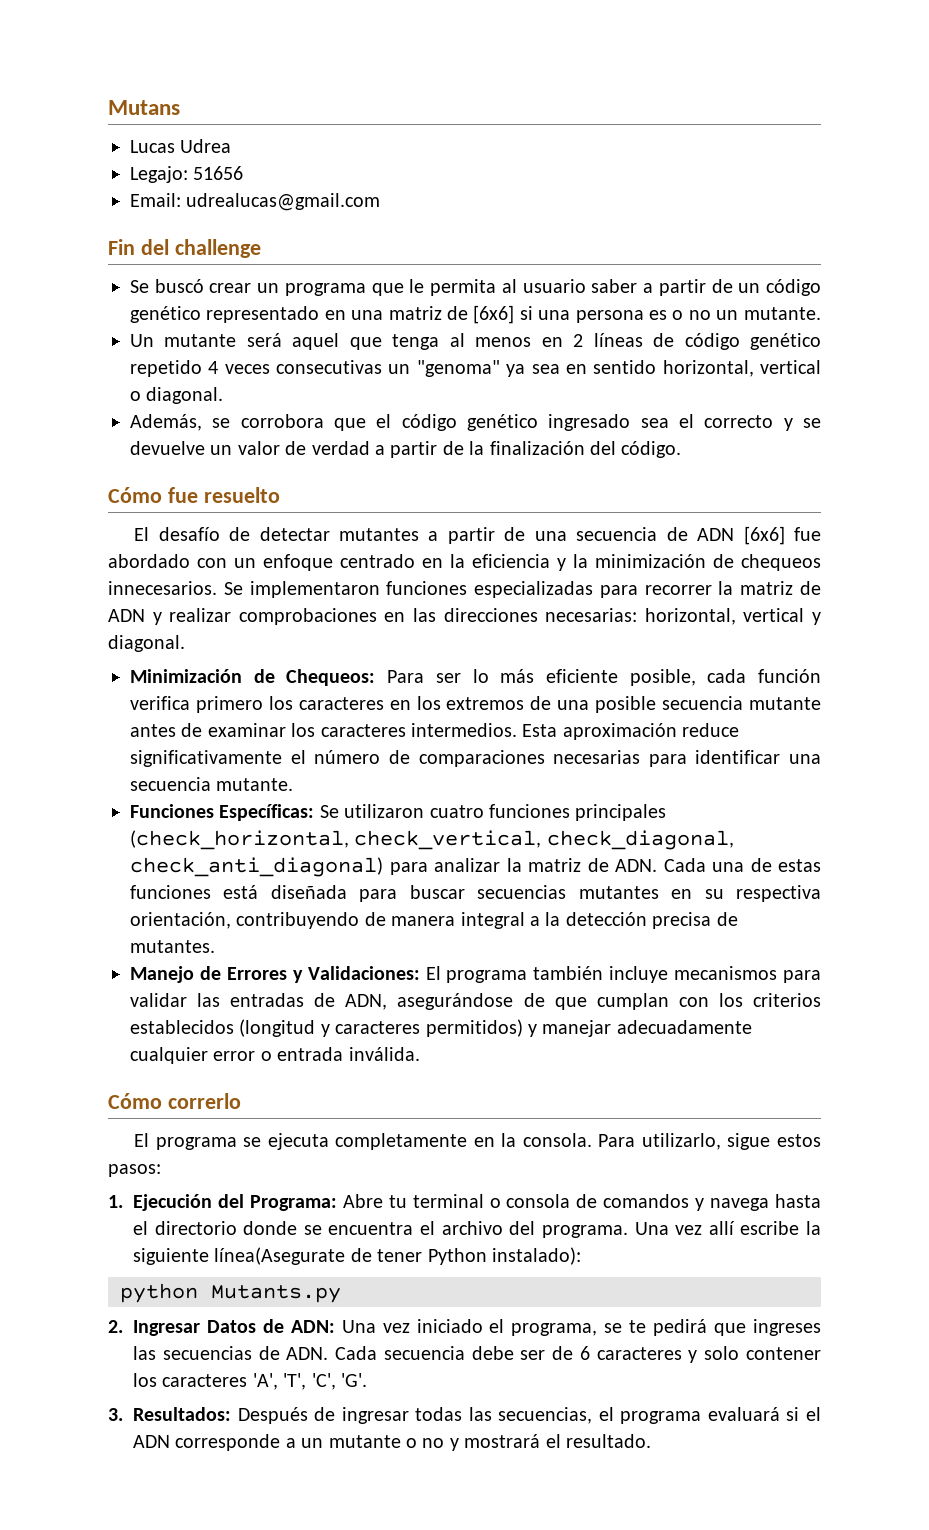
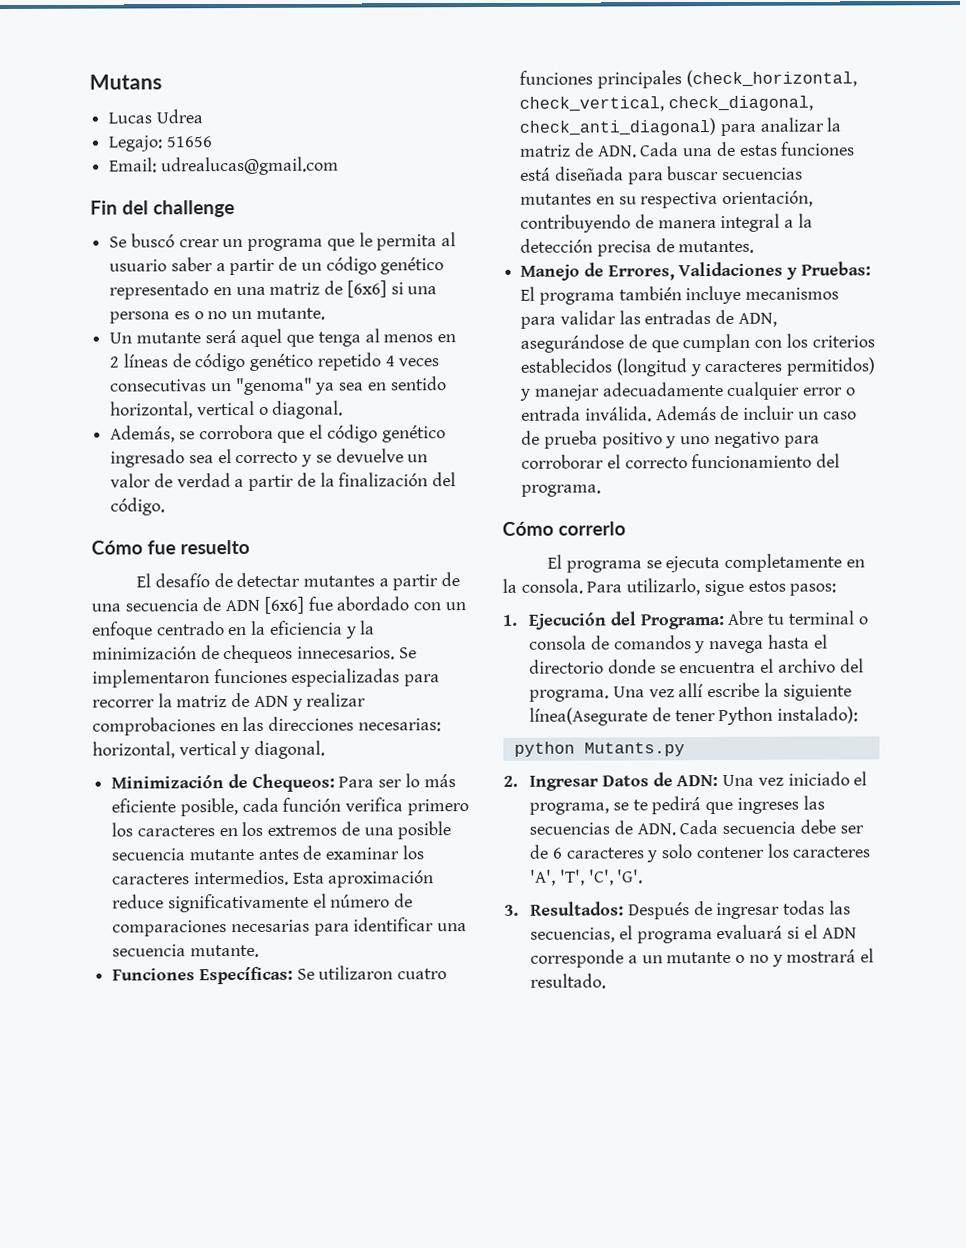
[226,966,420,983] Errores y Validaciones: -> [607,261,871,281] Errores, Validaciones y Pruebas:
(420, 1054) none -> [655,405,857,421] [521,430,820,449] [521,453,841,469] [521,484,602,497] Además de incluir un caso de prueba positivo y uno negativo para corroborar el correcto funcionamiento del programa.

